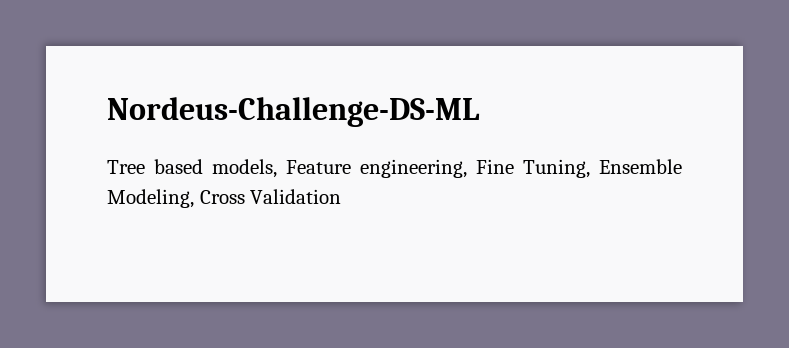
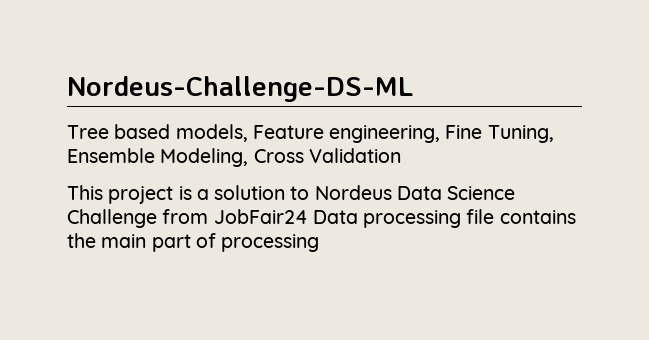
(342, 196) none -> [67,185,516,204] [67,209,576,228] [67,233,320,252] // This project is a solution to Nordeus Data Science Challenge from JobFair24 Data processing file contains the main part of processing

